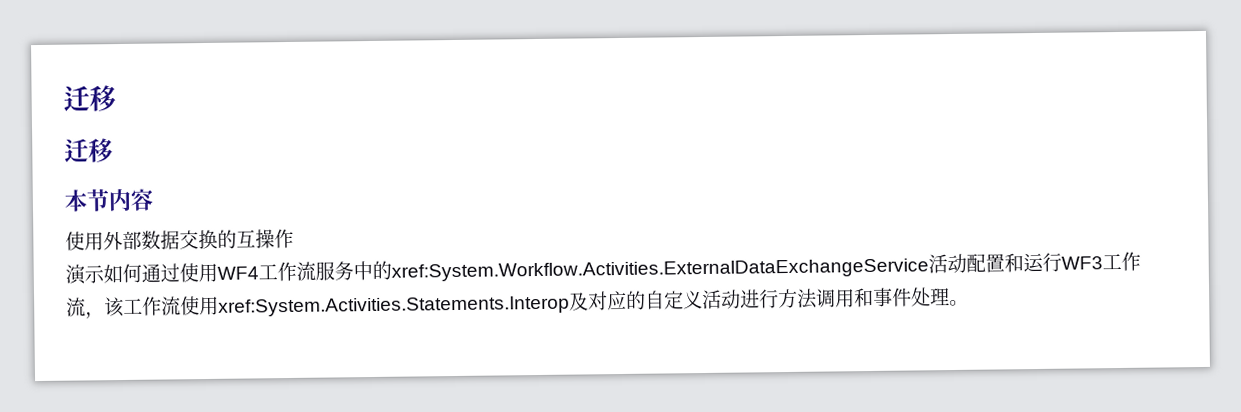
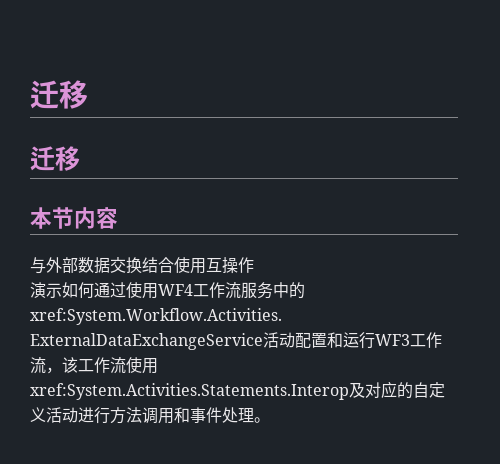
[65,231,104,251] 使用 -> [30,257,46,274] 与
[217,229,237,249] 的 -> [142,257,206,274] 结合使用

